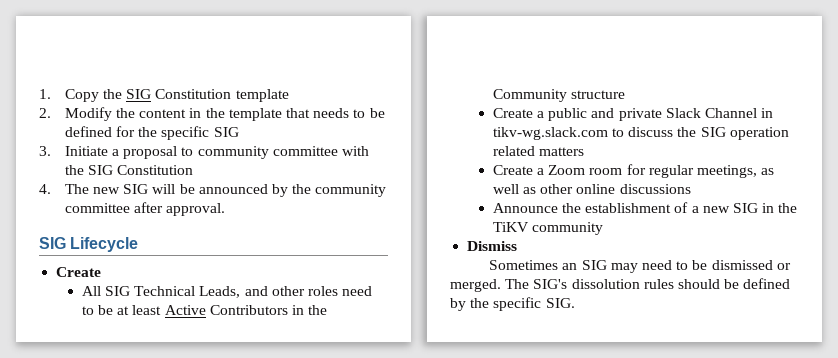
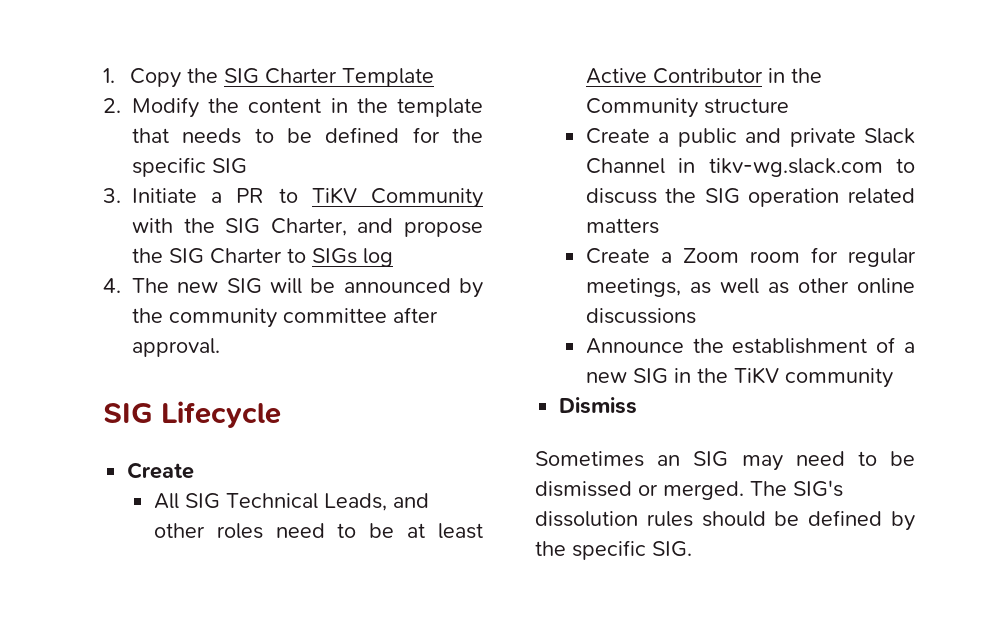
[155,89,289,102] Constitution template -> [264,68,434,87] Charter Template
[123,146,369,159] [64,165,194,175] proposal to community committee with the SIG Constitution -> [236,187,483,208] [132,218,483,237] [132,248,393,267] PR to TiKV Community with the SIG Charter, and propose the SIG Charter to SIGs log
[209,305,288,315] Contributors -> [652,68,763,84] Contributor

